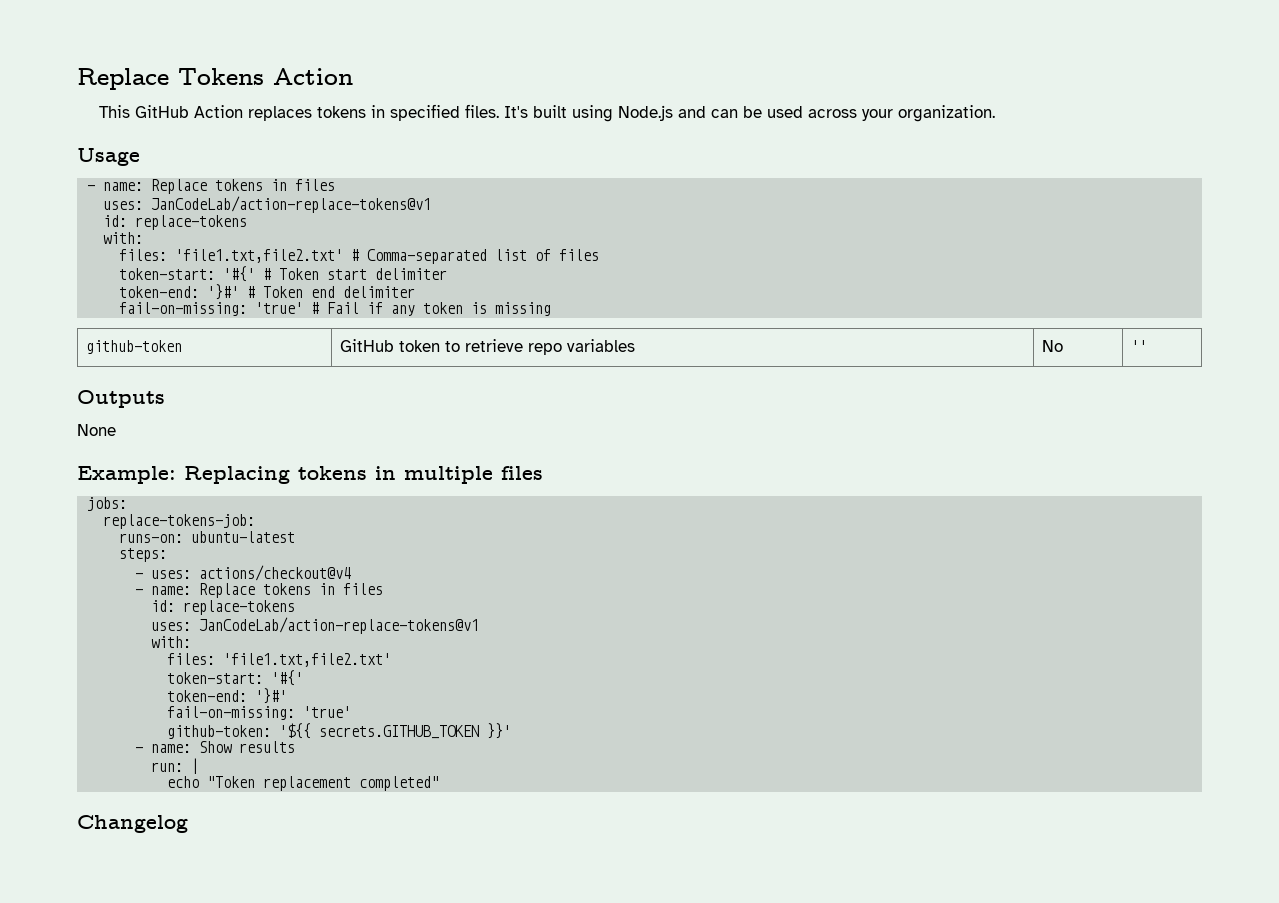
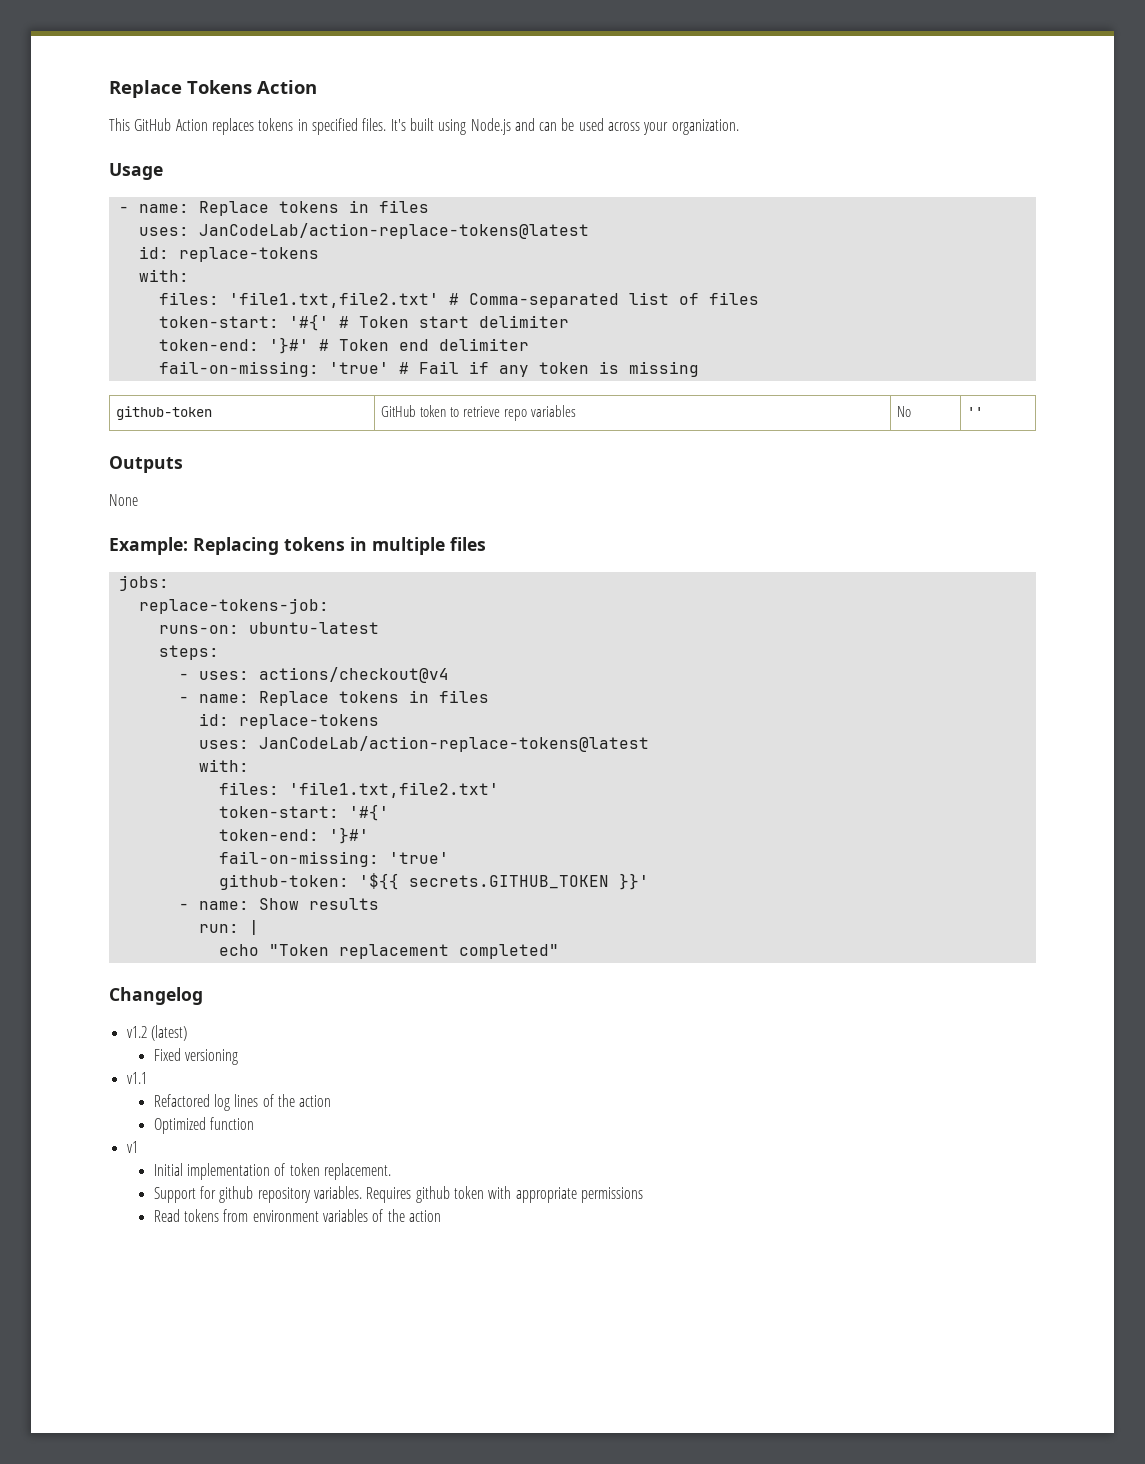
[151,196,432,213] JanCodeLab/action-replace-tokens@v1 -> [198,223,589,239] JanCodeLab/action-replace-tokens@latest
[199,617,480,634] JanCodeLab/action-replace-tokens@v1 -> [258,736,649,752] JanCodeLab/action-replace-tokens@latest
(188, 824) none -> [126,1025,187,1041] [153,1048,239,1065] [126,1072,147,1084] [153,1094,332,1111] [153,1117,255,1134] [126,1141,138,1153] [153,1163,392,1180] [153,1186,643,1203] [153,1209,441,1222] // v1.2 (latest) // Fixed versioning // v1.1 // Refactored log lines of the action // Optimized function // v1 // Initial implementation of token replacement. // Support for github repository variables. Requires github token with appropriate permissions // Read tokens from environment variables of the action

